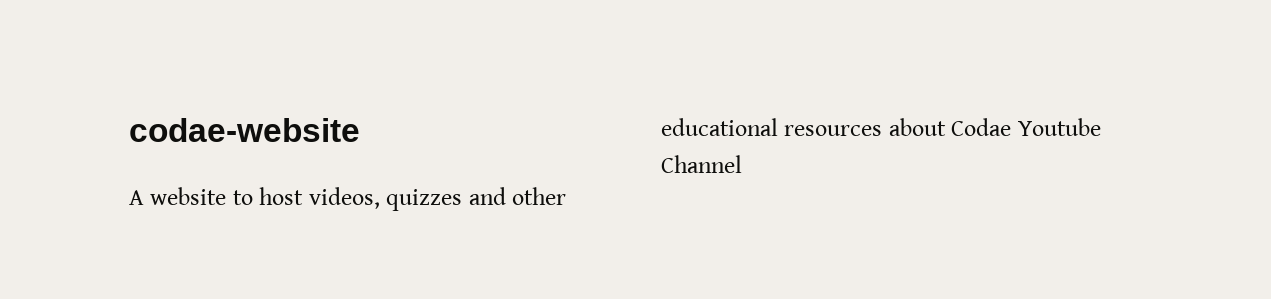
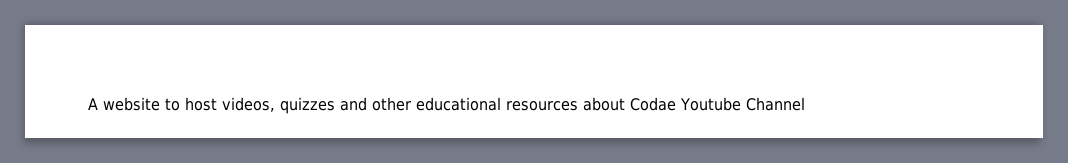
[129,118,360,142] codae-website // -> (88, 104) none

